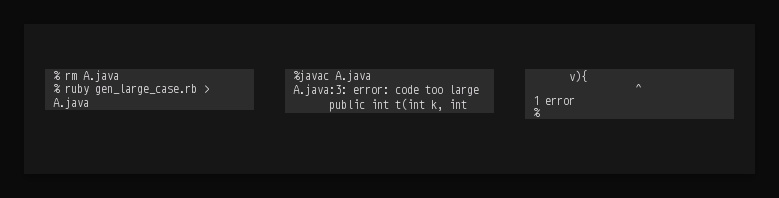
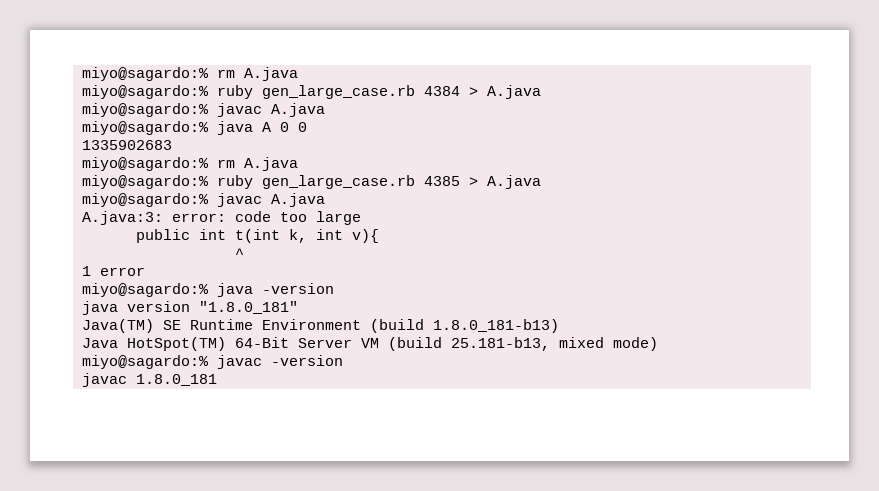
[52,70,119,82] [52,84,209,95] [52,97,89,109] [292,70,329,82] % rm A.java // % ruby gen_large_case.rb > A.java // %javac -> [81,67,298,81] [81,85,541,99] [81,103,325,117] [81,121,307,135] [81,140,172,150] [81,157,298,171] [81,175,541,189] [81,193,262,207] miyo@sagardo:% rm A.java // miyo@sagardo:% ruby gen_large_case.rb 4384 > A.java // miyo@sagardo:% javac A.java // miyo@sagardo:% java A 0 0 // 1335902683 // miyo@sagardo:% rm A.java // miyo@sagardo:% ruby gen_large_case.rb 4385 > A.java // miyo@sagardo:% javac
[532,108,541,117] % -> [81,283,334,297] [81,301,298,315] [81,319,559,333] [81,337,658,351] [81,355,343,369] [81,373,217,387] miyo@sagardo:% java -version // java version "1.8.0_181" // Java(TM) SE Runtime Environment (build 1.8.0_181-b13) // Java HotSpot(TM) 64-Bit Server VM (build 25.181-b13, mixed mode) // miyo@sagardo:% javac -version // javac 1.8.0_181

